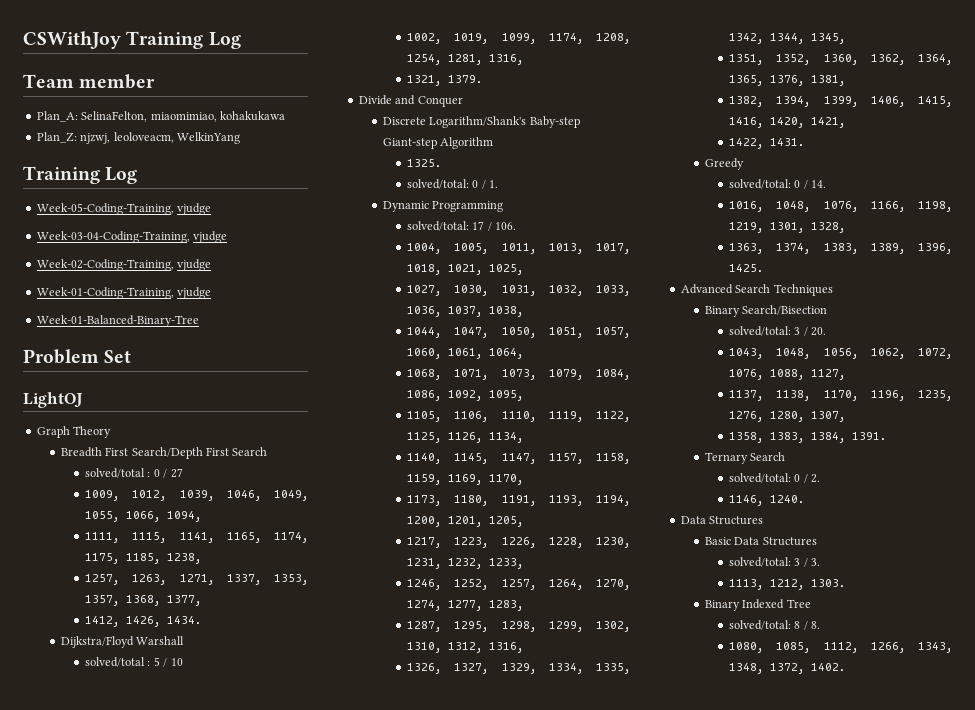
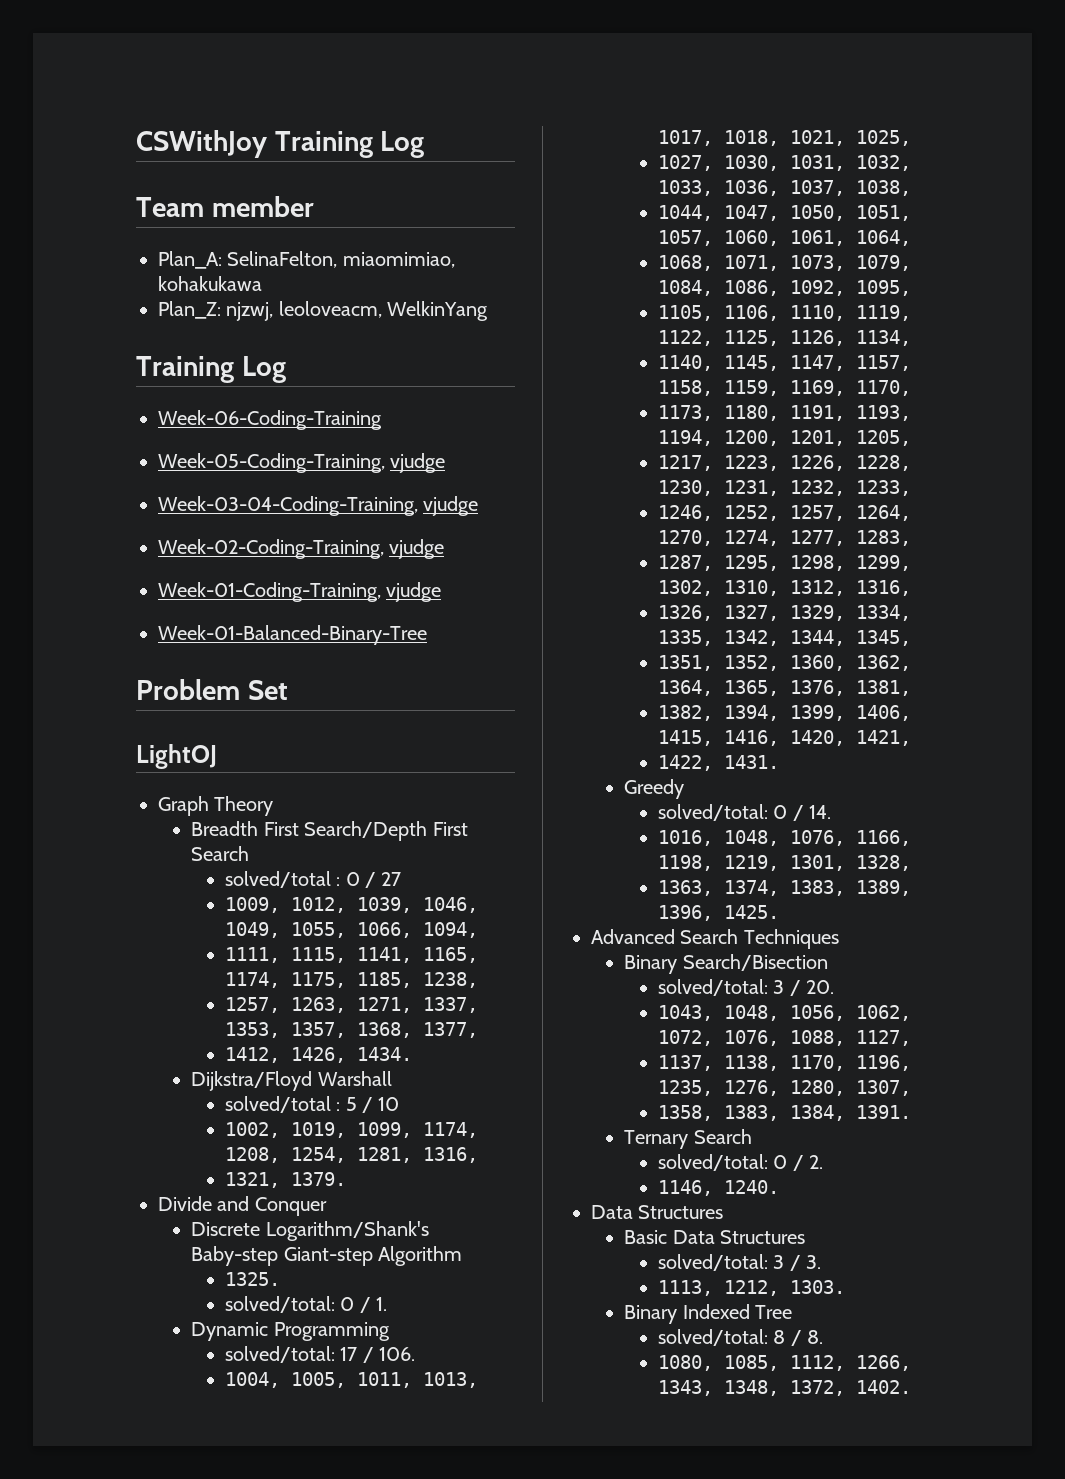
(138, 175) none -> [158,410,382,430] // Week-06-Coding-Training

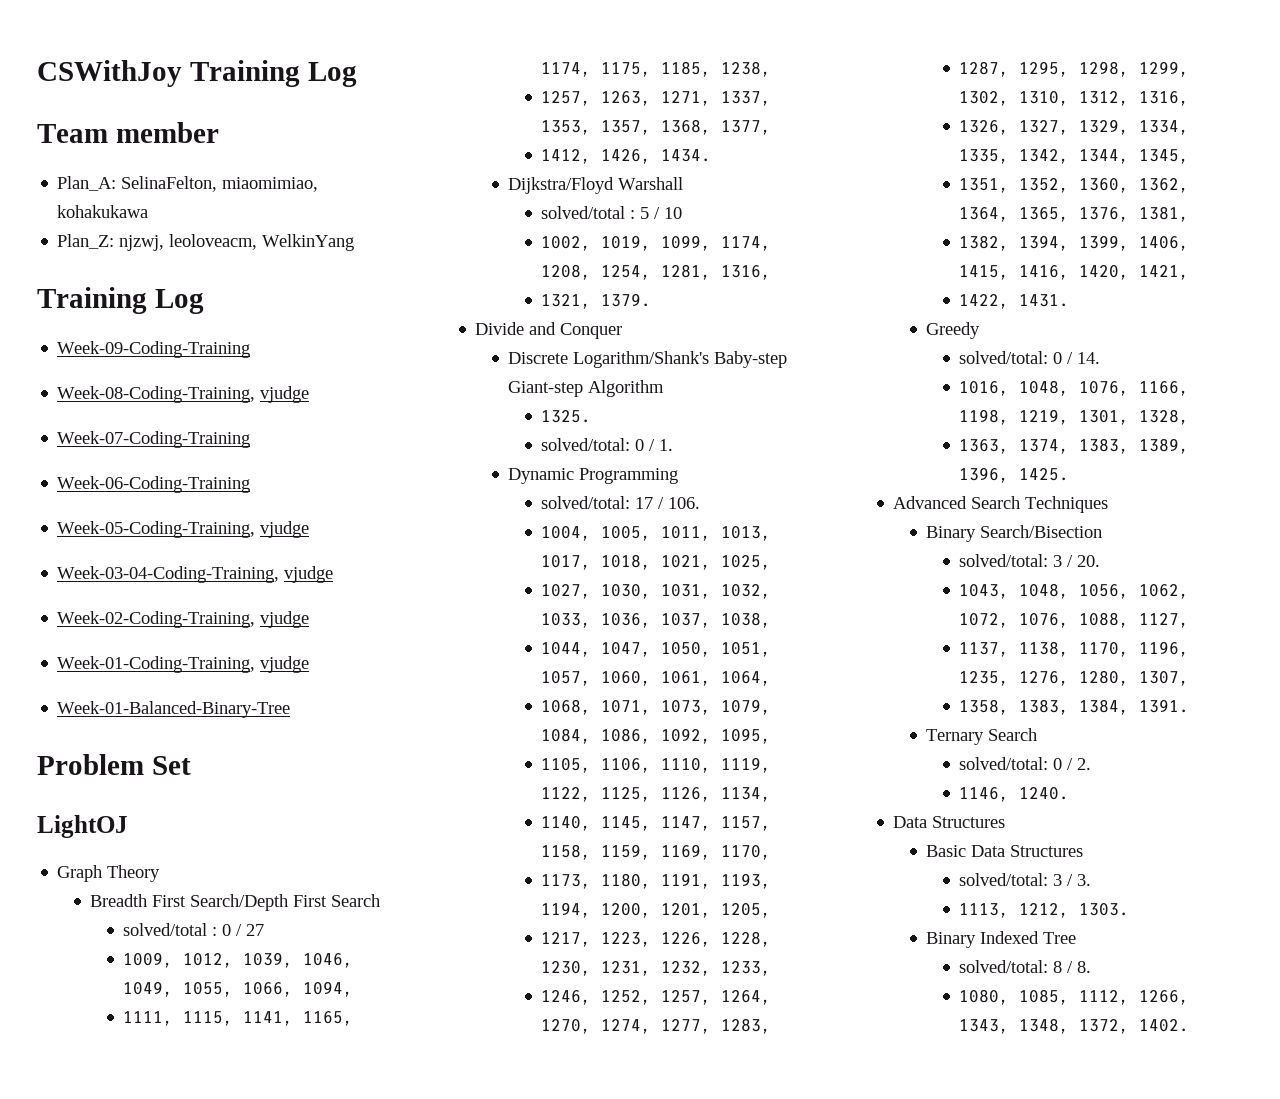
(286, 369) none -> [57,341,251,358] [57,386,310,403] [57,431,251,448] // Week-09-Coding-Training // Week-08-Coding-Training, vjudge // Week-07-Coding-Training

